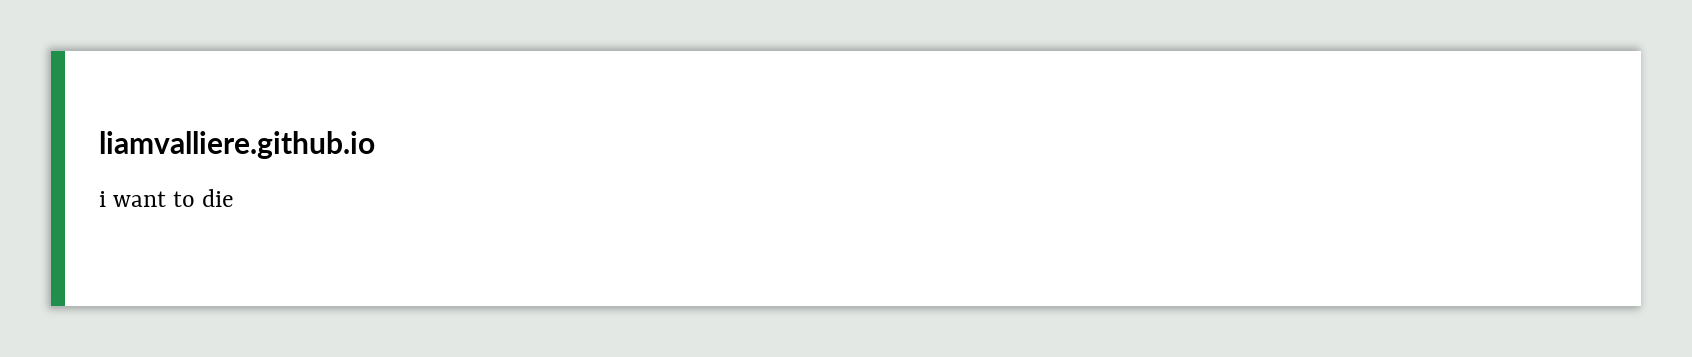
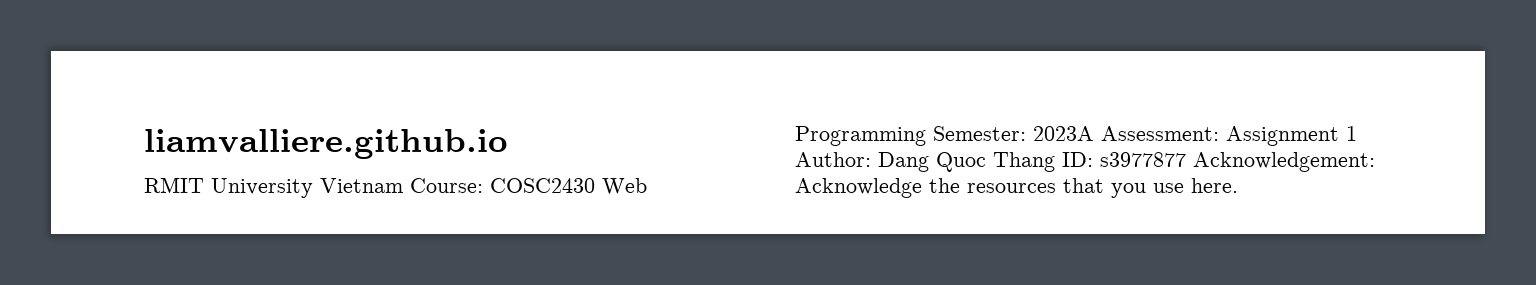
[99,189,235,207] i want to die -> [144,177,647,198] [795,126,1357,146] [795,152,1375,172] [795,178,1238,198] RMIT University Vietnam Course: COSC2430 Web Programming Semester: 2023A Assessment: Assignment 1 Author: Dang Quoc Thang ID: s3977877 Acknowledgement: Acknowledge the resources that you use here.

